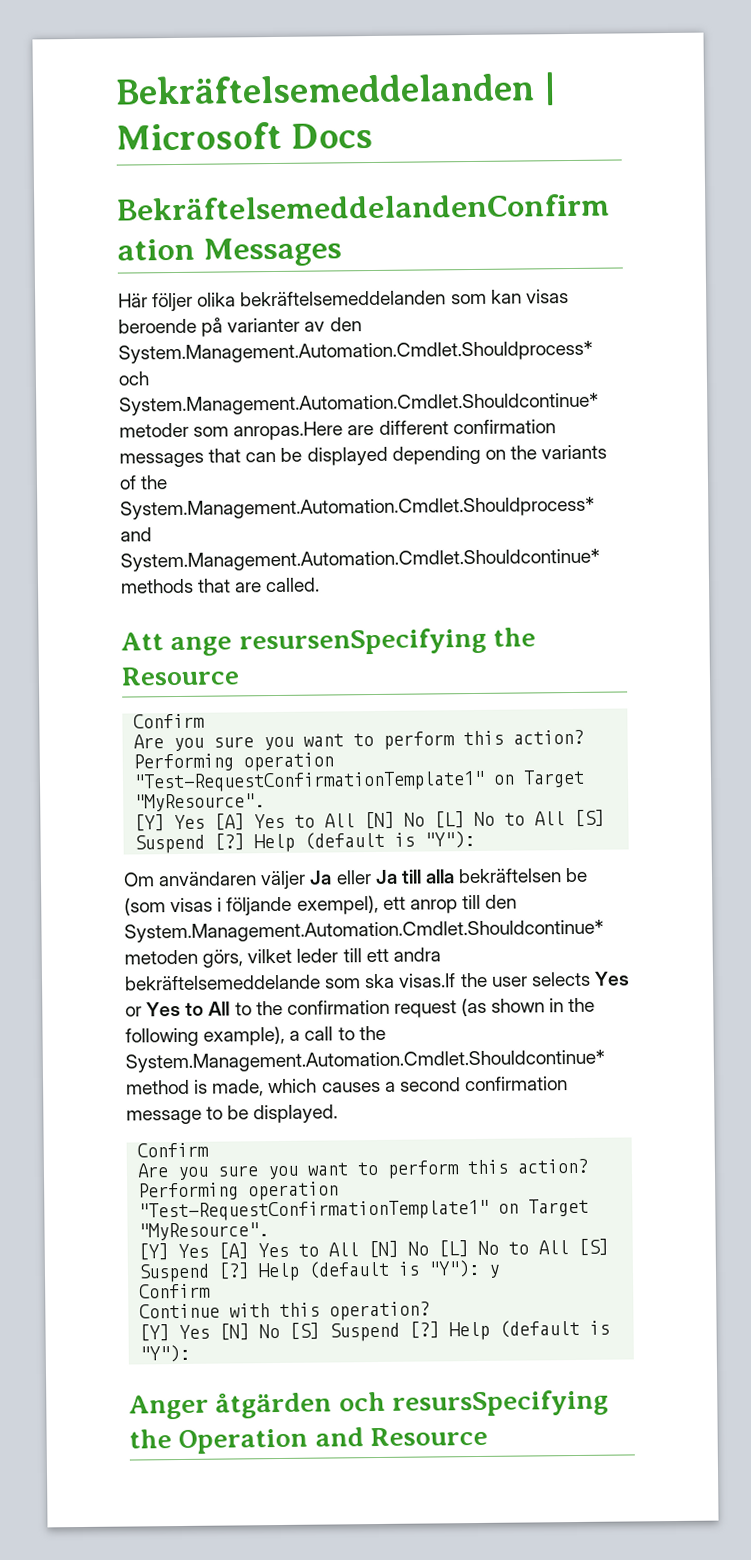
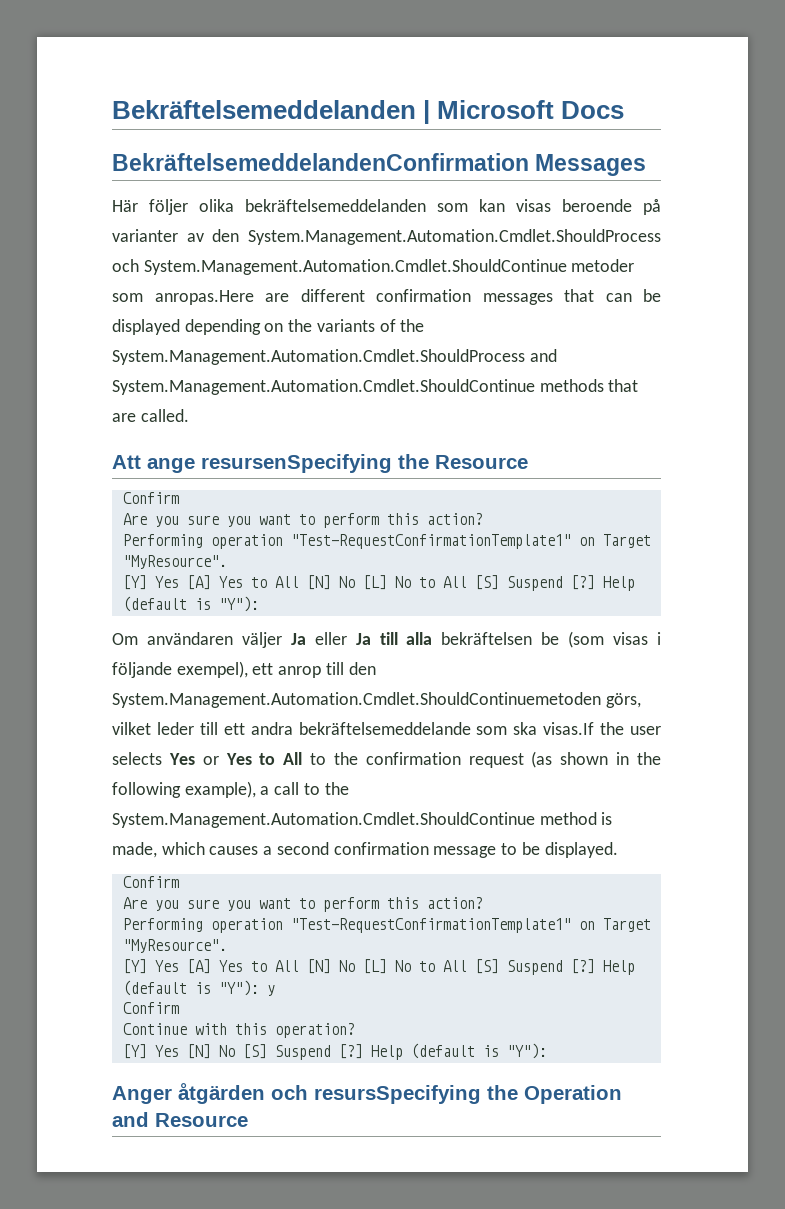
[118,340,593,364] [118,371,149,386] [119,392,599,416] System.Management.Automation.Cmdlet.Shouldprocess* och System.Management.Automation.Cmdlet.Shouldcontinue* -> [247,229,661,245] [112,259,567,275] System.Management.Automation.Cmdlet.ShouldProcess och System.Management.Automation.Cmdlet.ShouldContinue
[120,496,595,520] [120,527,152,542] [120,548,600,572] System.Management.Automation.Cmdlet.Shouldprocess* and System.Management.Automation.Cmdlet.Shouldcontinue* -> [112,349,557,365] [112,379,535,395] System.Management.Automation.Cmdlet.ShouldProcess and System.Management.Automation.Cmdlet.ShouldContinue
[124,919,604,943] [124,949,198,965] System.Management.Automation.Cmdlet.Shouldcontinue* metoden -> [112,692,601,708] System.Management.Automation.Cmdlet.ShouldContinuemetoden
[125,1049,605,1073] System.Management.Automation.Cmdlet.Shouldcontinue* -> [112,812,535,828] System.Management.Automation.Cmdlet.ShouldContinue

